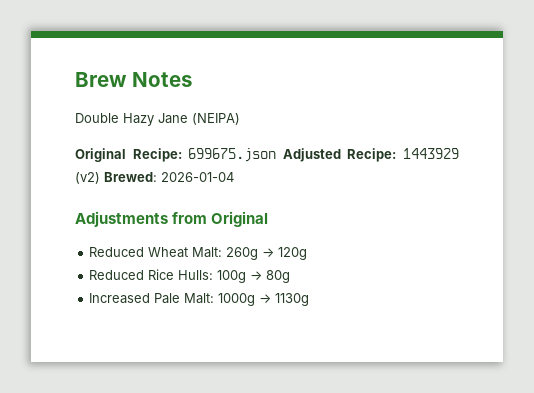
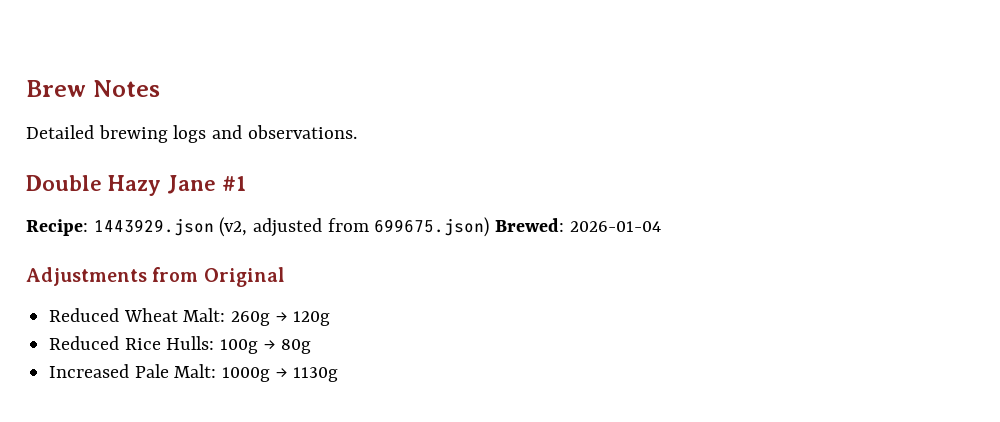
[75,113,240,126] [75,148,459,162] [75,172,100,184] Double Hazy Jane (NEIPA) // Original Recipe: 699675.json Adjusted Recipe: 1443929 (v2) -> [26,125,357,143] [26,175,246,196] [26,217,490,237] Detailed brewing logs and observations. // Double Hazy Jane #1 // Recipe: 1443929.json (v2, adjusted from 699675.json)

